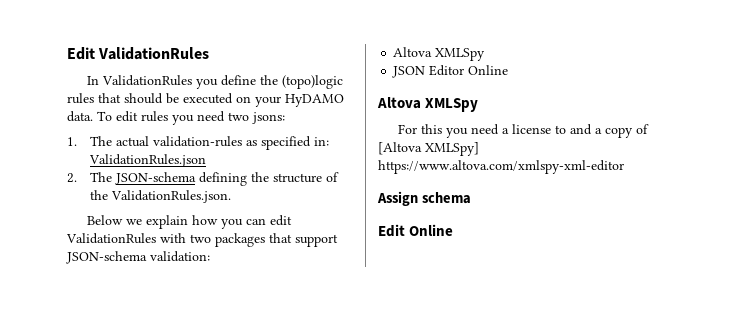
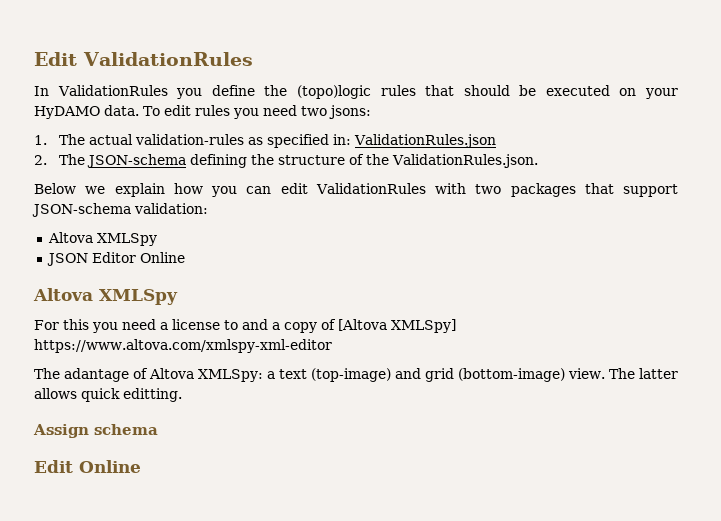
(624, 167) none -> [34,368,678,382] [34,388,182,402] // The adantage of Altova XMLSpy: a text (top-image) and grid (bottom-image) view. The latter allows quick editting.

